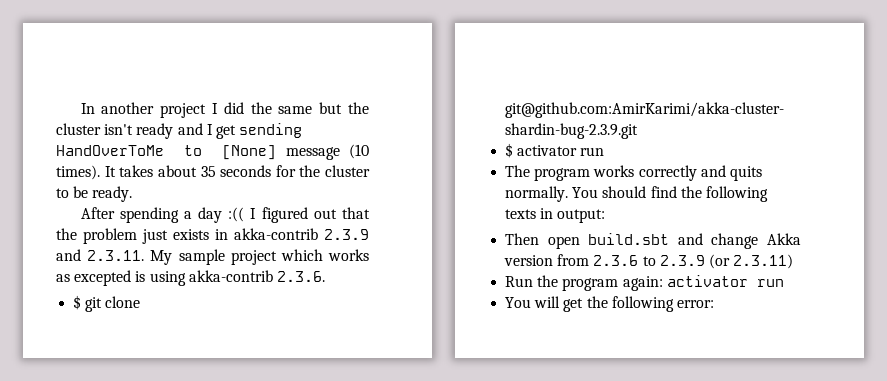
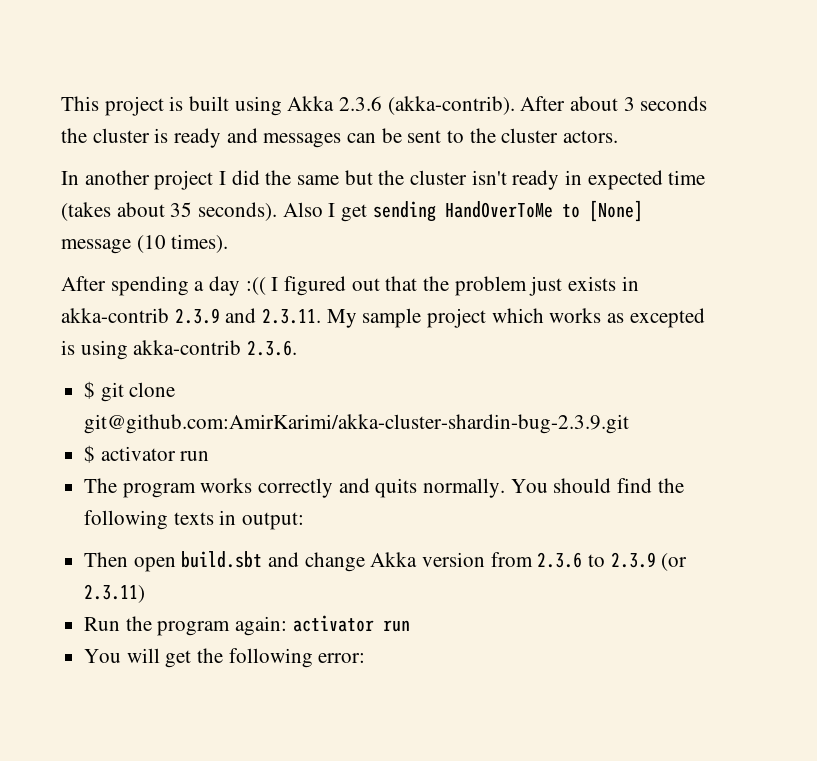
(80, 108) none -> [61,96,708,116] [61,128,619,148] This project is built using Akka 2.3.6 (akka-contrib). After about 3 seconds the cluster is ready and messages can be sent to the cluster actors. //
[177,123,203,135] and -> [565,170,706,190] [61,202,323,221] in expected time (takes about 35 seconds). Also
[104,165,370,177] [56,186,133,202] It takes about 35 seconds for the cluster to be ready. -> (229, 243) none

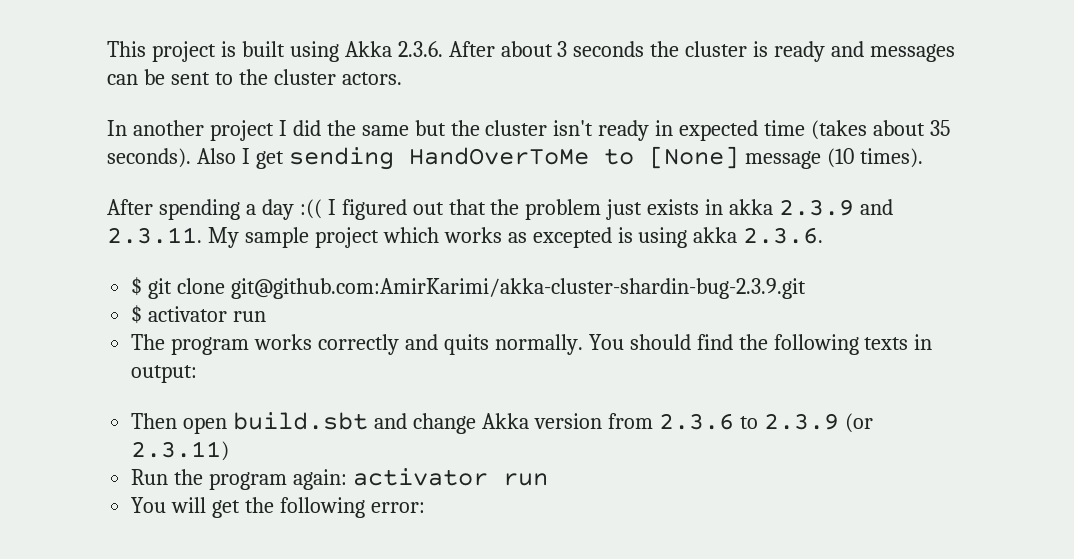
[339,96,515,115] 2.3.6 (akka-contrib). -> [397,41,443,57] 2.3.6.
[61,308,169,323] akka-contrib -> [729,199,774,215] akka
[133,340,242,355] akka-contrib -> [693,227,738,243] akka

